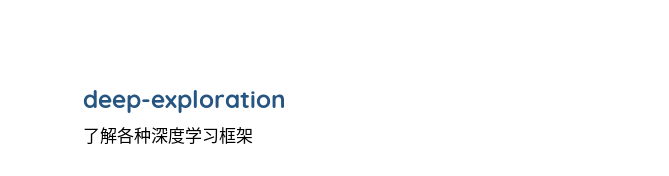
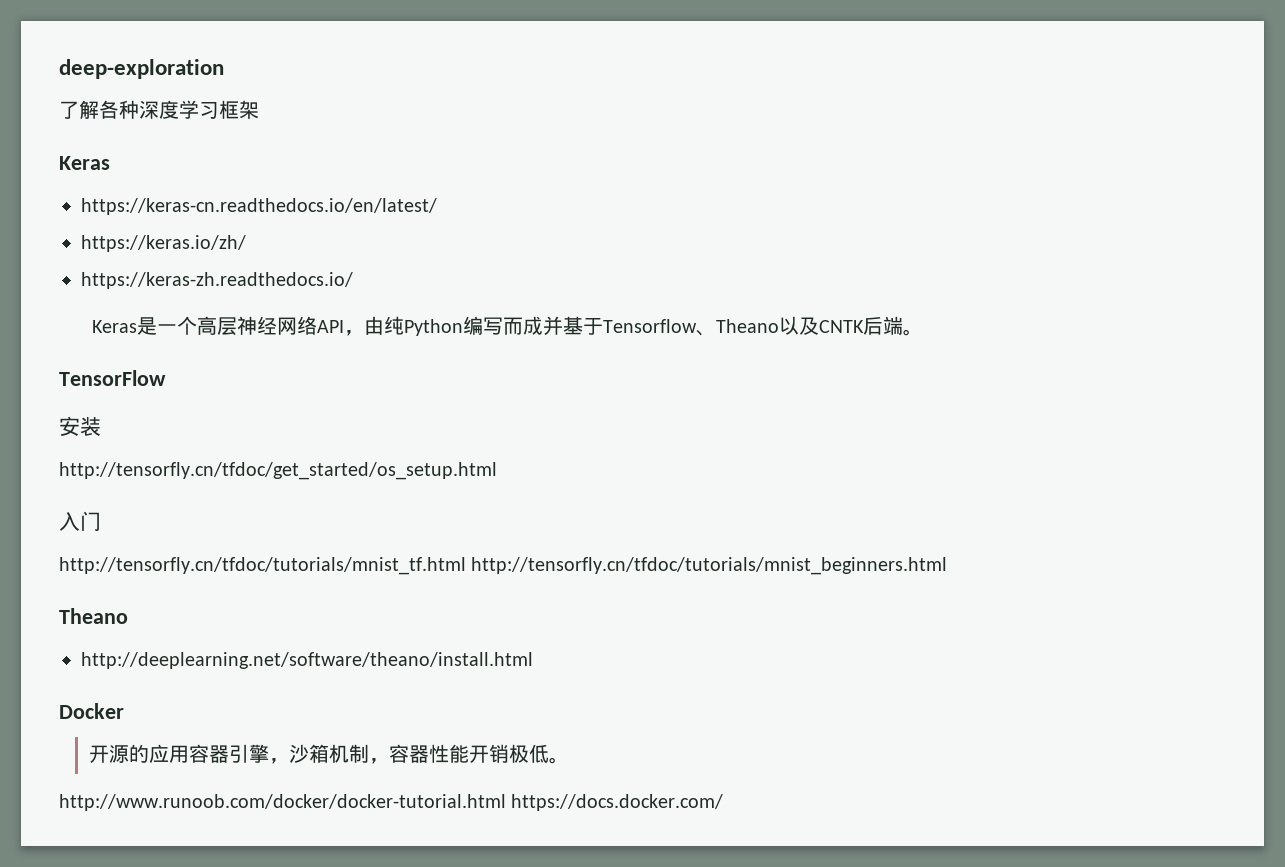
(253, 135) none -> [59,156,110,170] [81,198,437,215] [81,235,246,252] [81,272,353,289] [92,316,924,336] [59,370,166,386] [59,416,101,436] [59,462,497,480] [59,511,101,531] [59,557,948,575] [59,608,128,624] [81,652,533,669] [59,703,124,719] [88,744,569,764] [59,794,724,811] // Keras // https://keras-cn.readthedocs.io/en/latest/ // https://keras.io/zh/ // https://keras-zh.readthedocs.io/ // Keras是一个高层神经网络API，由纯Python编写而成并基于Tensorflow、Theano以及CNTK后端。 // TensorFlow // 安装 // http://tensorfly.cn/tfdoc/get_started/os_setup.html // 入门 // http://tensorfly.cn/tfdoc/tutorials/mnist_tf.html http://tensorfly.cn/tfdoc/tutorials/mnist_beginners.html // Theano // http://deeplearning.net/software/theano/install.html // Docker // 开源的应用容器引擎，沙箱机制，容器性能开销极低。 // http://www.runoob.com/docker/docker-tutorial.html https://docs.docker.com/

